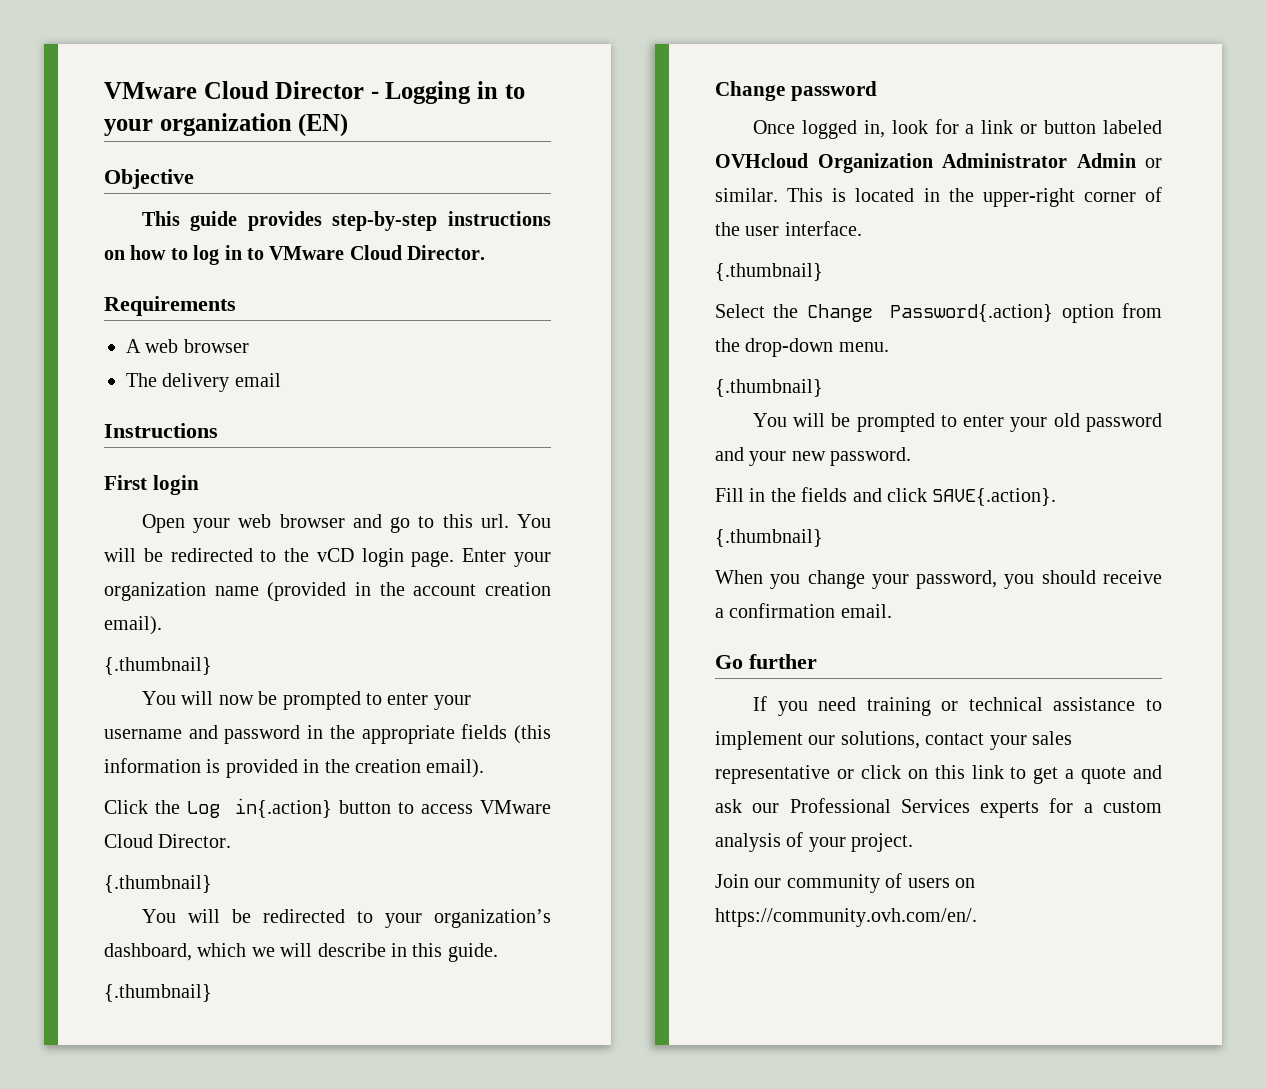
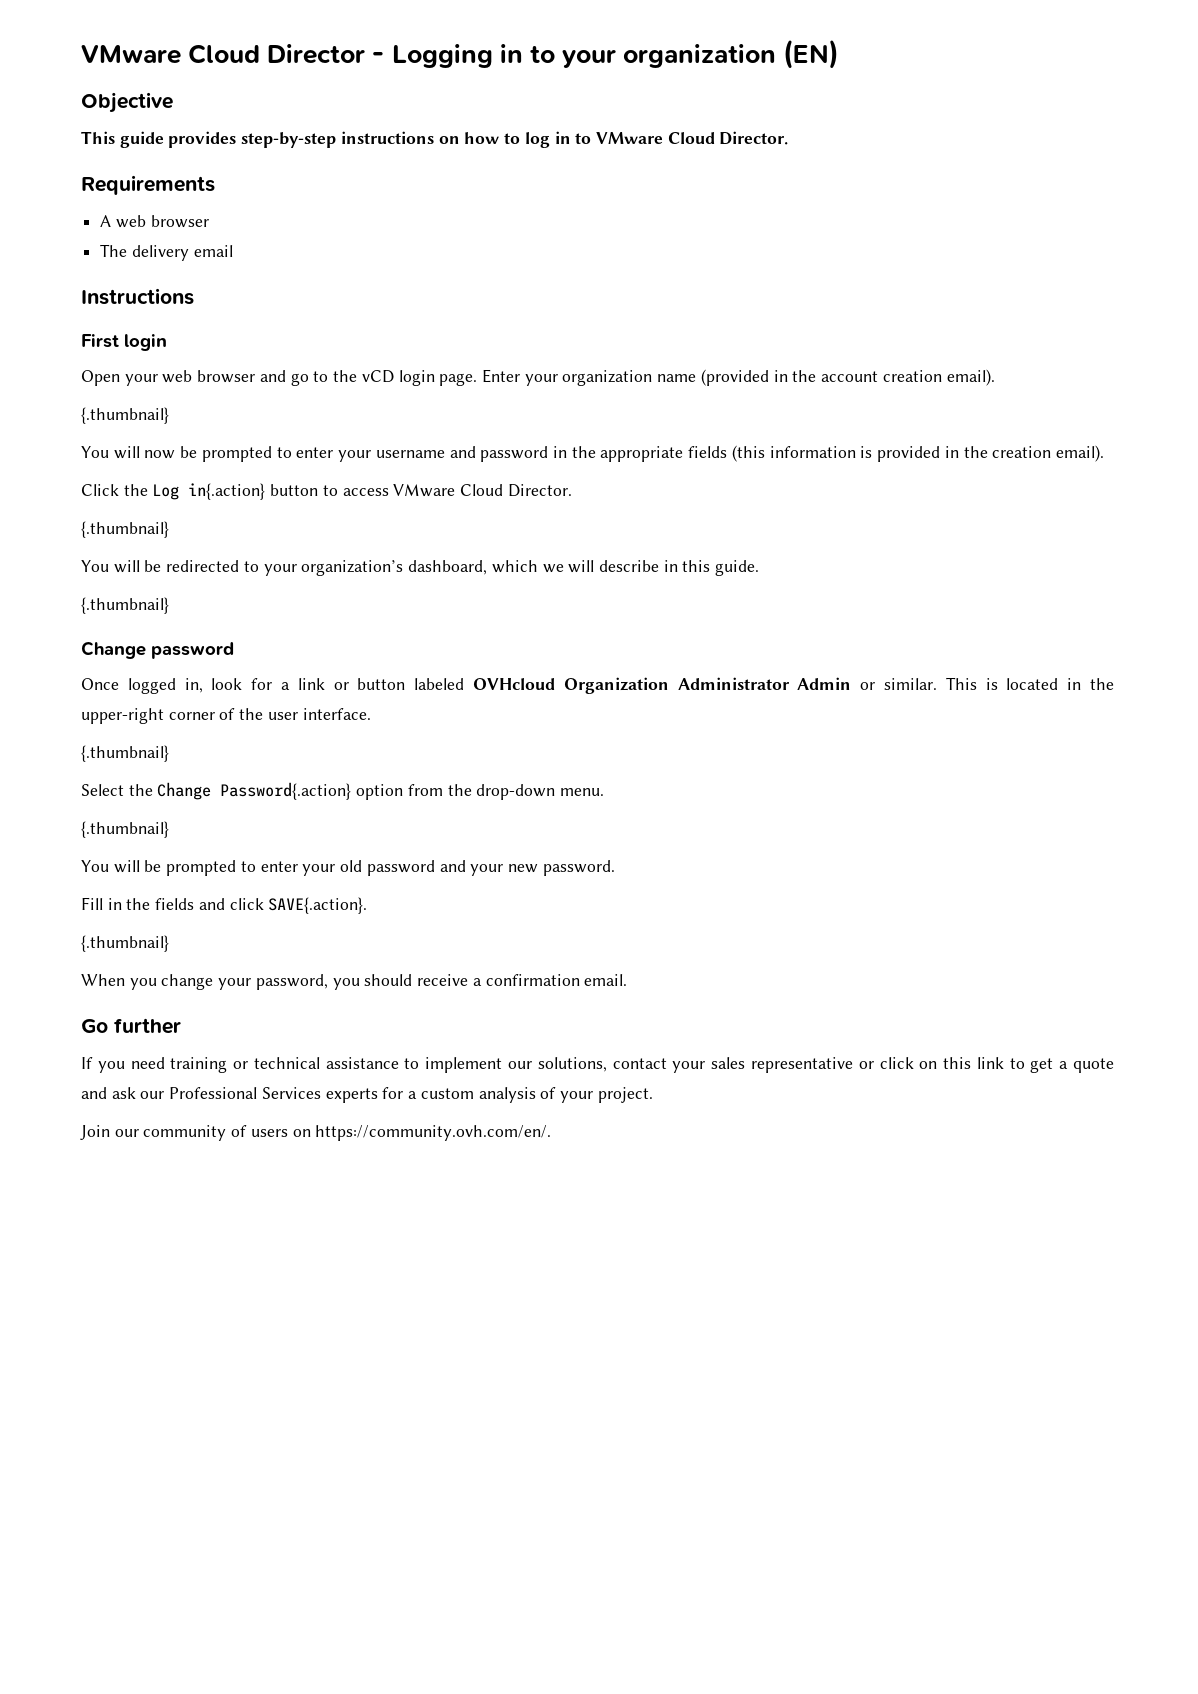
[442,514,551,528] [104,548,277,562] this url. You will be redirected to -> (329, 376) none

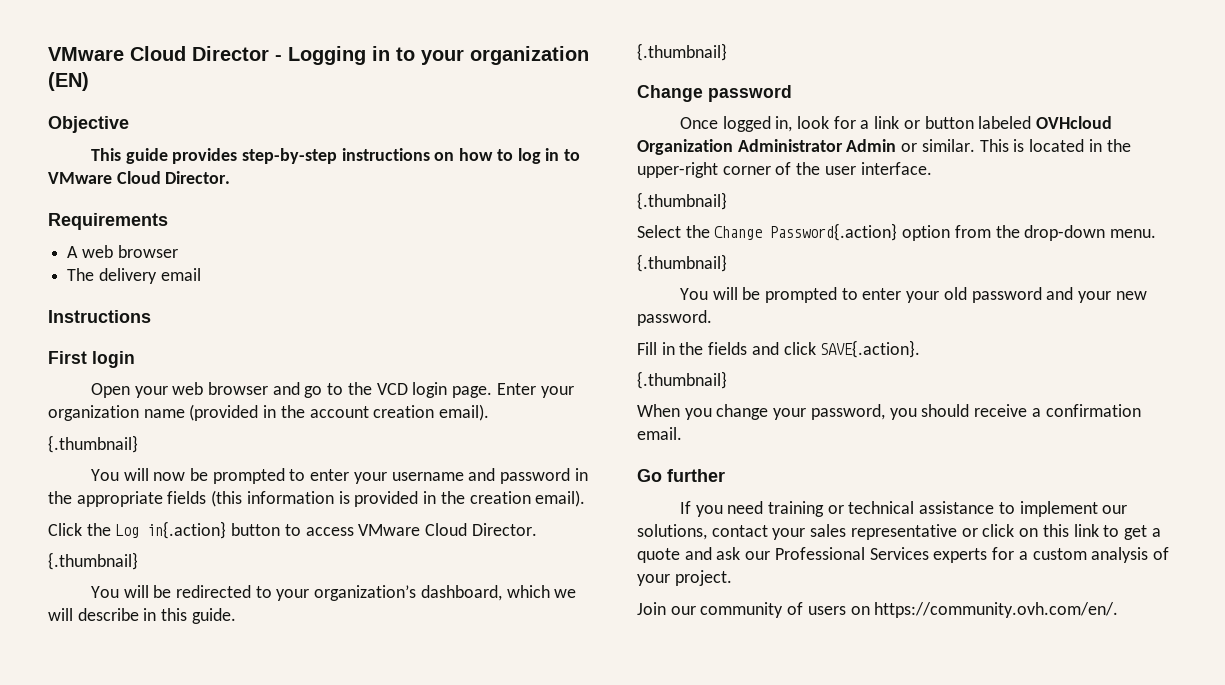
[361,370,394,383] vCD -> [376,383,408,395] VCD

